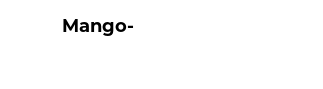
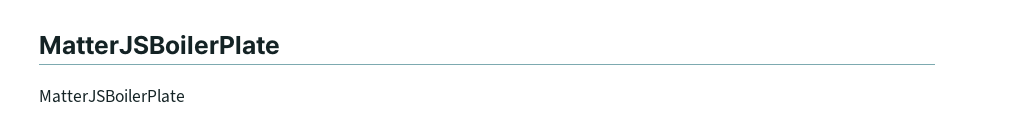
[62,19,134,36] Mango- -> [39,34,280,55] [39,89,185,103] MatterJSBoilerPlate // MatterJSBoilerPlate

